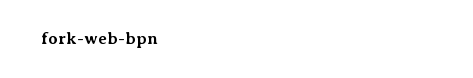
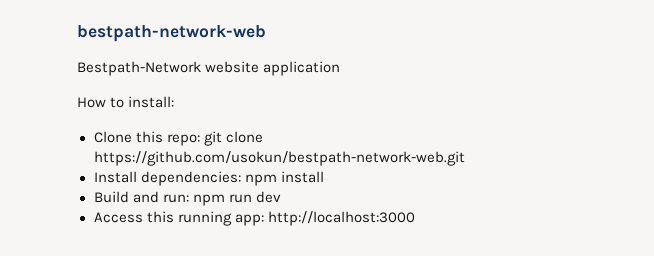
[41,32,158,48] fork-web-bpn -> [77,25,266,42] [77,61,341,76] [77,96,175,108] [93,131,263,146] [93,151,465,166] [93,171,324,186] [93,191,281,206] [93,211,415,226] bestpath-network-web // Bestpath-Network website application // How to install: // Clone this repo: git clone https://github.com/usokun/bestpath-network-web.git // Install dependencies: npm install // Build and run: npm run dev // Access this running app: http://localhost:3000

